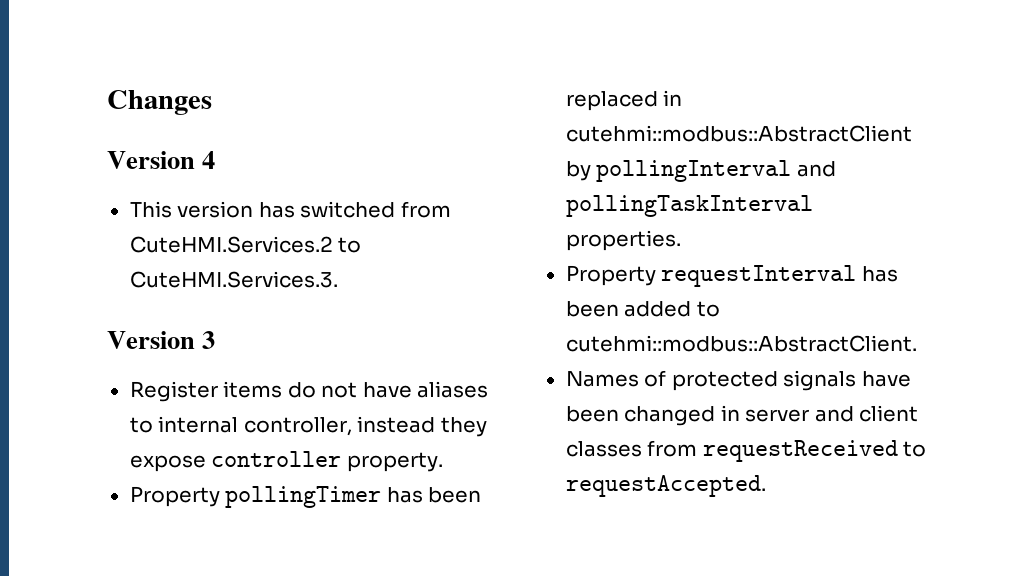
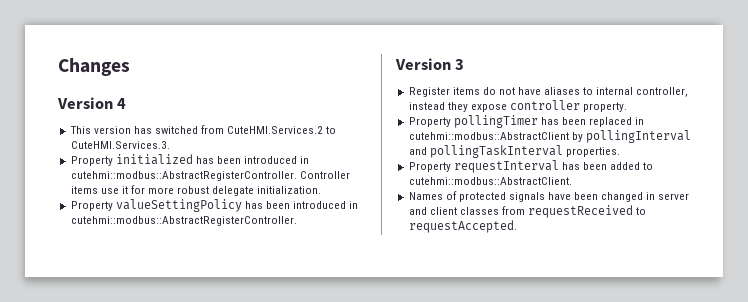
(338, 279) none -> [70,154,310,166] [70,171,350,181] [70,185,322,196] [70,199,359,212] [70,216,297,226] // Property initialized has been introduced in cutehmi::modbus::AbstractRegisterController. Controller items use it for more robust delegate initialization. // Property valueSettingPolicy has been introduced in cutehmi::modbus::AbstractRegisterController.

